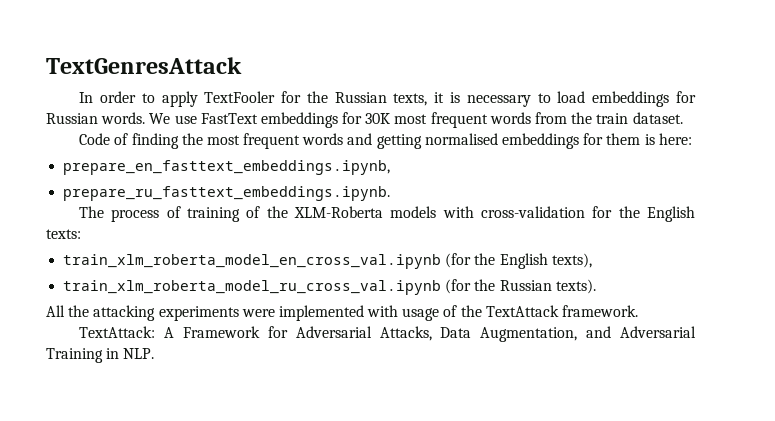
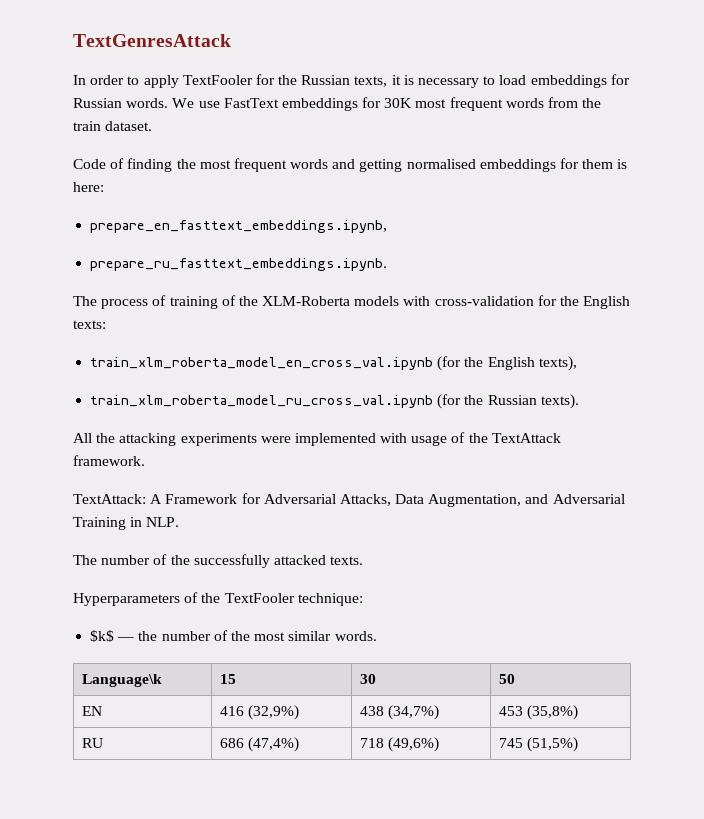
(155, 353) none -> [73,554,364,568] [73,592,363,606] [90,630,377,642] [81,674,162,687] [219,674,236,684] [359,674,376,684] [498,674,515,684] [81,706,102,716] [219,705,300,720] [359,705,440,720] [498,705,579,720] [81,738,103,748] [219,737,300,752] [359,737,440,752] [498,737,579,752] // The number of the successfully attacked texts. // Hyperparameters of the TextFooler technique: // $k$ — the number of the most similar words. // Language\k | 15 | 30 | 50 // EN | 416 (32,9%) | 438 (34,7%) | 453 (35,8%) // RU | 686 (47,4%) | 718 (49,6%) | 745 (51,5%)

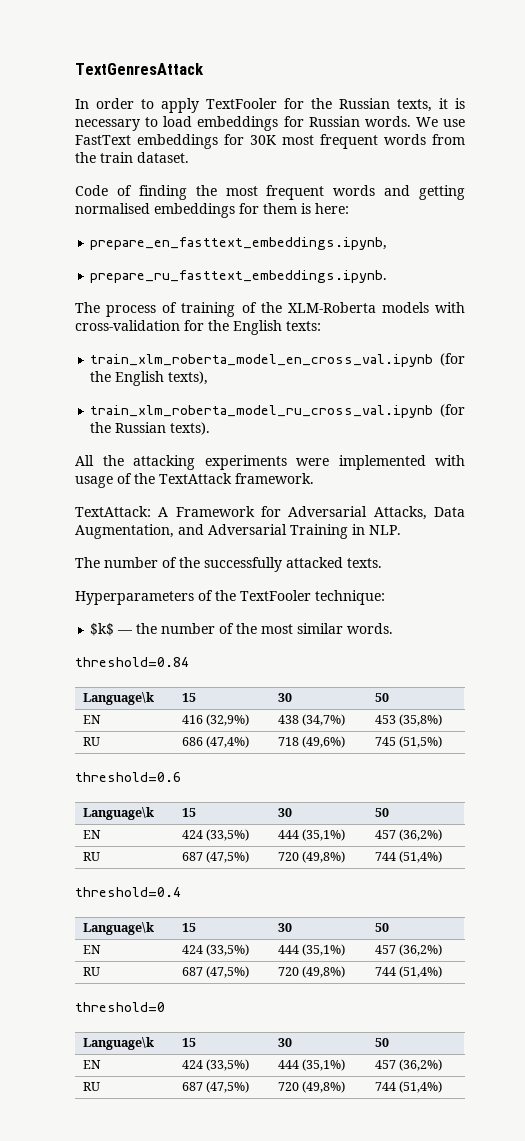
(377, 636) none -> [75,657,189,667] // threshold=0.84
(579, 744) none -> [75,772,181,782] [82,807,154,820] [181,808,196,817] [277,808,292,817] [374,808,389,817] [82,830,101,839] [181,829,249,841] [277,829,345,841] [374,829,442,841] [82,852,100,861] [181,851,249,863] [277,851,345,863] [374,851,442,863] [75,887,181,897] [82,922,154,935] [181,923,196,932] [277,923,292,932] [374,923,389,932] [82,945,101,954] [181,944,249,956] [277,944,345,956] [374,944,442,956] [82,967,100,976] [181,966,249,978] [277,966,345,978] [374,966,442,978] [75,1002,165,1012] [82,1037,154,1050] [181,1038,196,1047] [277,1038,292,1047] [374,1038,389,1047] [82,1060,101,1069] [181,1059,249,1071] [277,1059,345,1071] [374,1059,442,1071] [82,1082,100,1091] [181,1081,249,1093] [277,1081,345,1093] [374,1081,442,1093] // threshold=0.6 // Language\k | 15 | 30 | 50 // EN | 424 (33,5%) | 444 (35,1%) | 457 (36,2%) // RU | 687 (47,5%) | 720 (49,8%) | 744 (51,4%) // threshold=0.4 // Language\k | 15 | 30 | 50 // EN | 424 (33,5%) | 444 (35,1%) | 457 (36,2%) // RU | 687 (47,5%) | 720 (49,8%) | 744 (51,4%) // threshold=0 // Language\k | 15 | 30 | 50 // EN | 424 (33,5%) | 444 (35,1%) | 457 (36,2%) // RU | 687 (47,5%) | 720 (49,8%) | 744 (51,4%)

